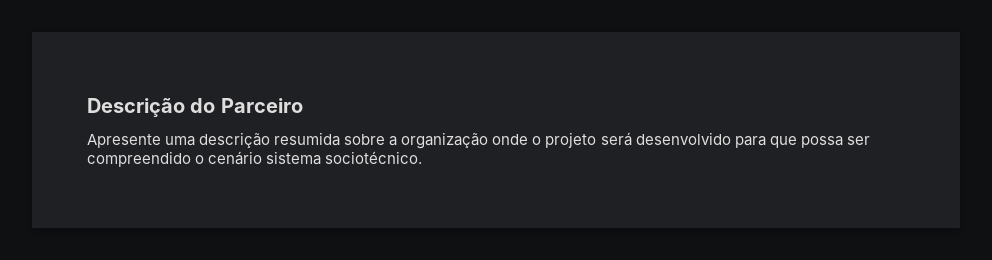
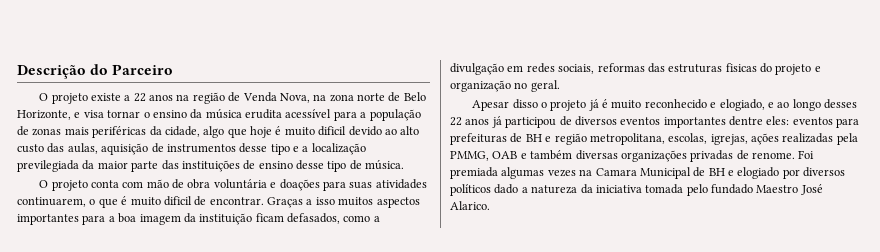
[87,132,870,149] [87,151,423,167] Apresente uma descrição resumida sobre a organização onde o projeto será desenvolvido para que possa ser compreendido o cenário sistema sociotécnico. -> [39,92,426,104] [17,108,421,121] [17,126,420,138] [17,143,366,155] [17,159,405,172] [39,179,427,191] [17,196,420,208] [17,213,380,225] [450,63,821,75] [450,80,560,92] [472,99,858,111] [450,116,860,128] [450,133,858,145] [450,150,815,162] [450,167,846,179] [450,184,823,196] [450,201,490,210] O projeto existe a 22 anos na região de Venda Nova, na zona norte de Belo Horizonte, e visa tornar o ensino da música erudita acessível para a população de zonas mais periféricas da cidade, algo que hoje é muito dificil devido ao alto custo das aulas, aquisição de instrumentos desse tipo e a localização previlegiada da maior parte das instituições de ensino desse tipo de música. // O projeto conta com mão de obra voluntária e doações para suas atividades continuarem, o que é muito dificil de encontrar. Graças a isso muitos aspectos importantes para a boa imagem da instituição ficam defasados, como a divulgação em redes sociais, reformas das estruturas fisicas do projeto e organização no geral. // Apesar disso o projeto já é muito reconhecido e elogiado, e ao longo desses 22 anos já participou de diversos eventos importantes dentre eles: eventos para prefeituras de BH e região metropolitana, escolas, igrejas, ações realizadas pela PMMG, OAB e também diversas organizações privadas de renome. Foi premiada algumas vezes na Camara Municipal de BH e elogiado por diversos políticos dado a natureza da iniciativa tomada pelo fundado Maestro José Alarico.

